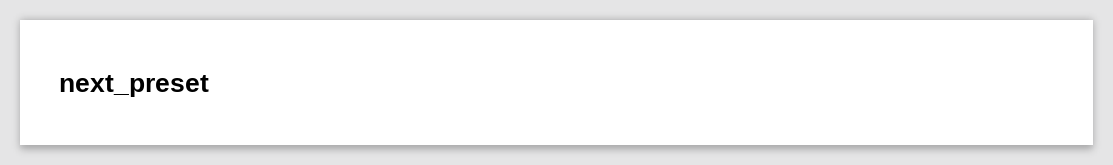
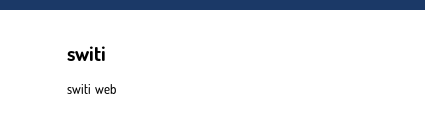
[59,75,209,97] next_preset -> [67,46,106,61] [67,84,116,94] switi // switi web

